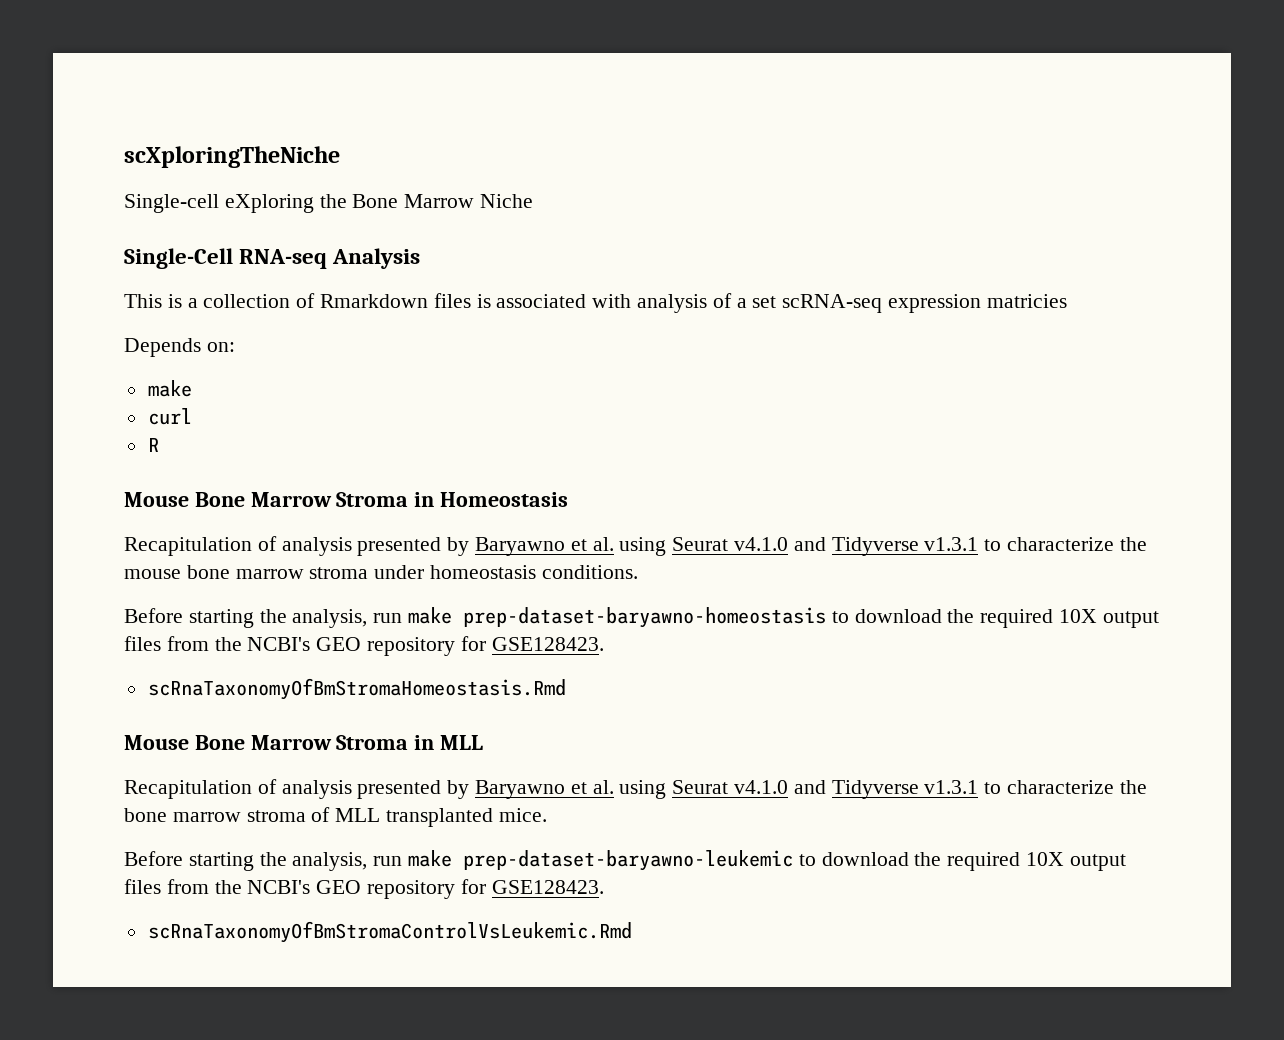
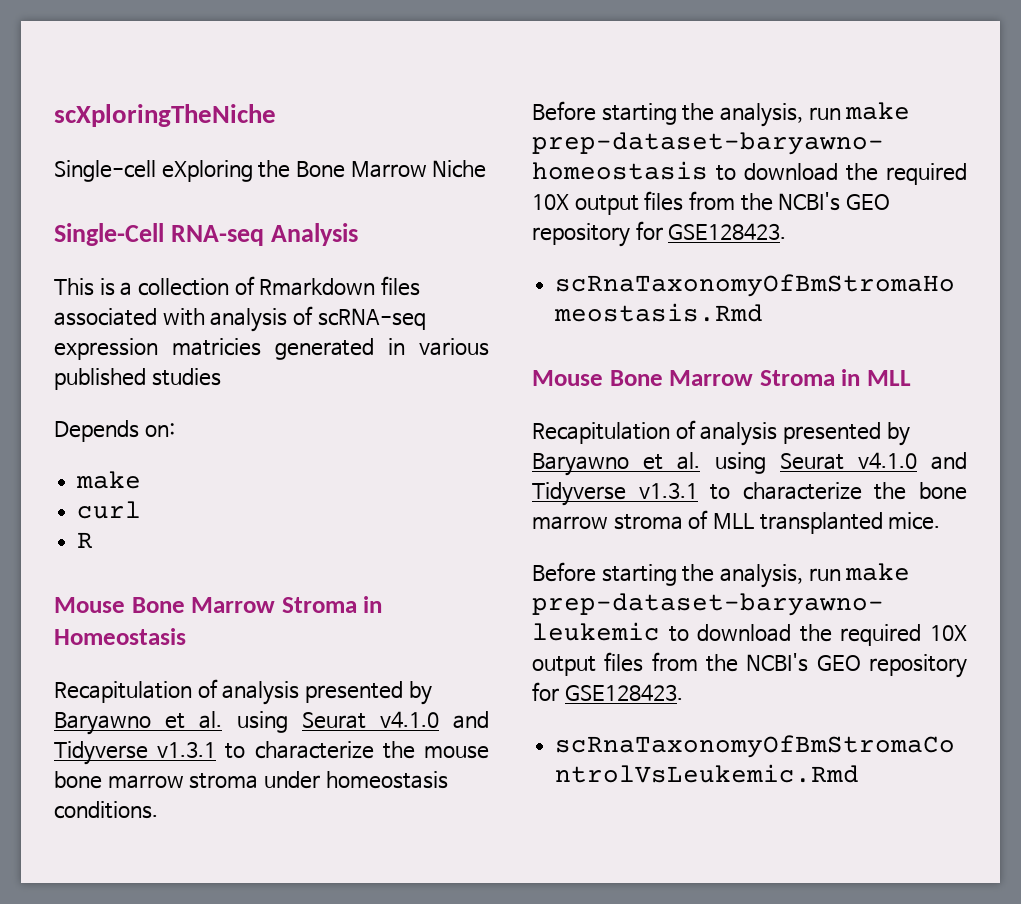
[476,294,491,308] is -> (421, 286) none
[736,296,777,308] a set -> (313, 315) none
(1067, 301) none -> [274,338,489,360] [54,368,221,390] generated in various published studies

